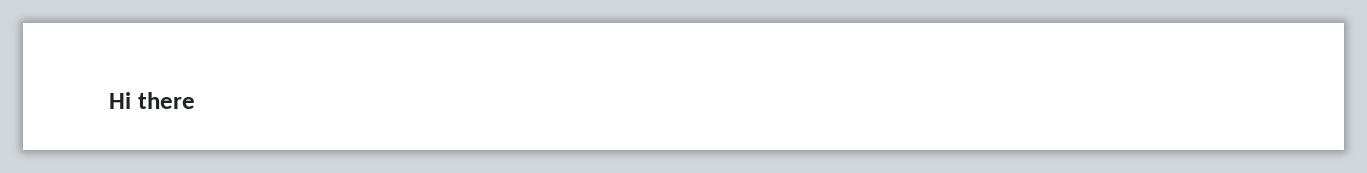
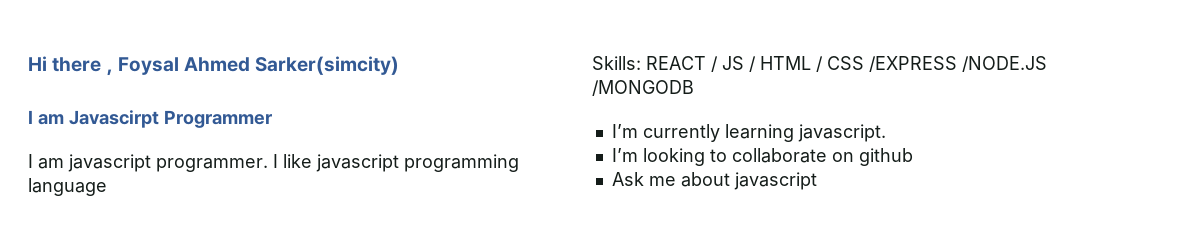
(195, 100) none -> [106,56,400,76] [28,110,272,128] [28,154,519,172] [28,178,107,196] [592,56,1047,72] [592,80,694,96] [611,124,886,142] [611,148,913,166] [611,172,817,190] , Foysal Ahmed Sarker(simcity) // I am Javascirpt Programmer // I am javascript programmer. I like javascript programming language // Skills: REACT / JS / HTML / CSS /EXPRESS /NODE.JS /MONGODB // I’m currently learning javascript. // I’m looking to collaborate on github // Ask me about javascript

